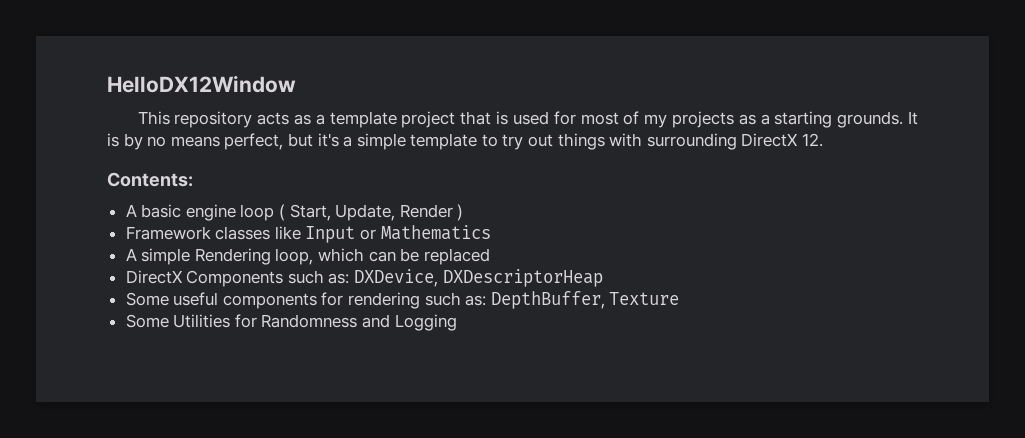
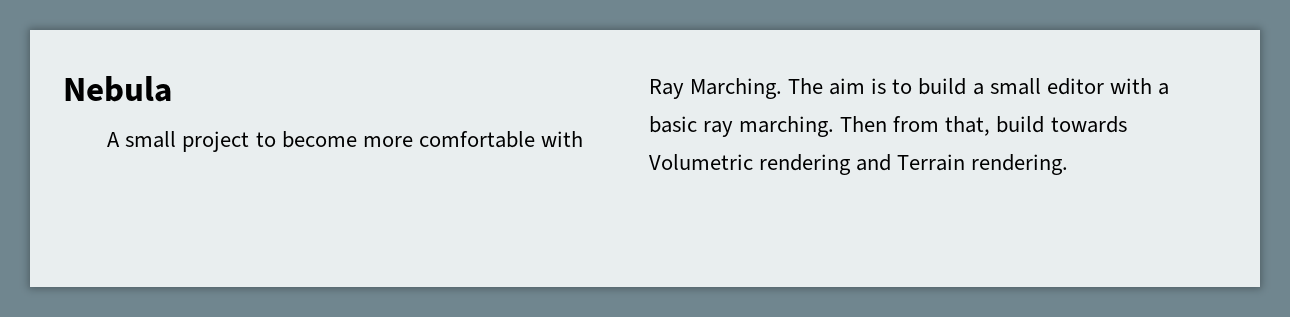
[107,75,296,93] [137,111,918,128] [107,133,824,150] [107,172,193,187] [125,204,464,221] [125,225,491,243] [125,248,490,265] [125,269,603,287] [125,291,680,309] [125,314,457,331] HelloDX12Window // This repository acts as a template project that is used for most of my projects as a starting grounds. It is by no means perfect, but it's a simple template to try out things with surrounding DirectX 12. // Contents: // A basic engine loop ( Start, Update, Render ) // Framework classes like Input or Mathematics // A simple Rendering loop, which can be replaced // DirectX Components such as: DXDevice, DXDescriptorHeap // Some useful components for rendering such as: DepthBuffer, Texture // Some Utilities for Randomness and Logging -> [63,76,172,102] [107,131,583,152] [649,78,1169,99] [649,116,1127,137] [649,154,1069,175] Nebula // A small project to become more comfortable with Ray Marching. The aim is to build a small editor with a basic ray marching. Then from that, build towards Volumetric rendering and Terrain rendering.

